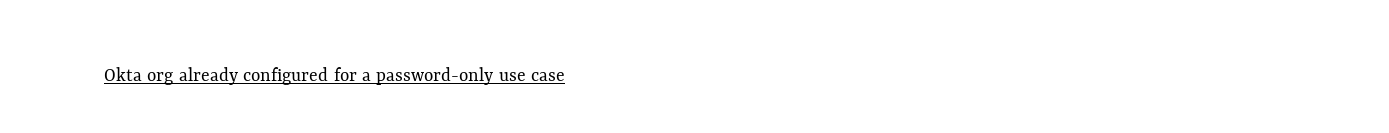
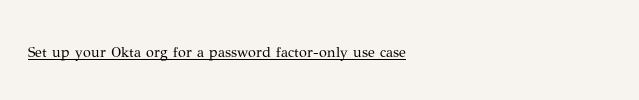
[104,67,494,85] Okta org already configured for a password-only -> [28,46,348,61] Set up your Okta org for a password factor-only

